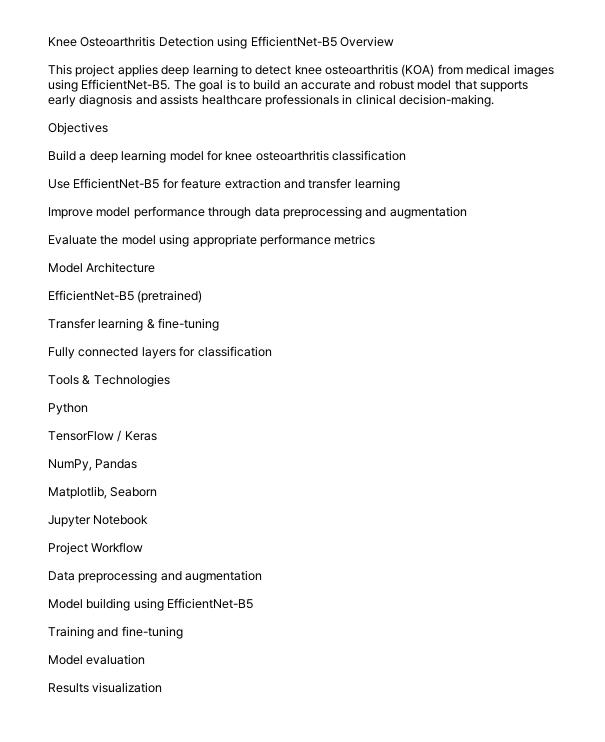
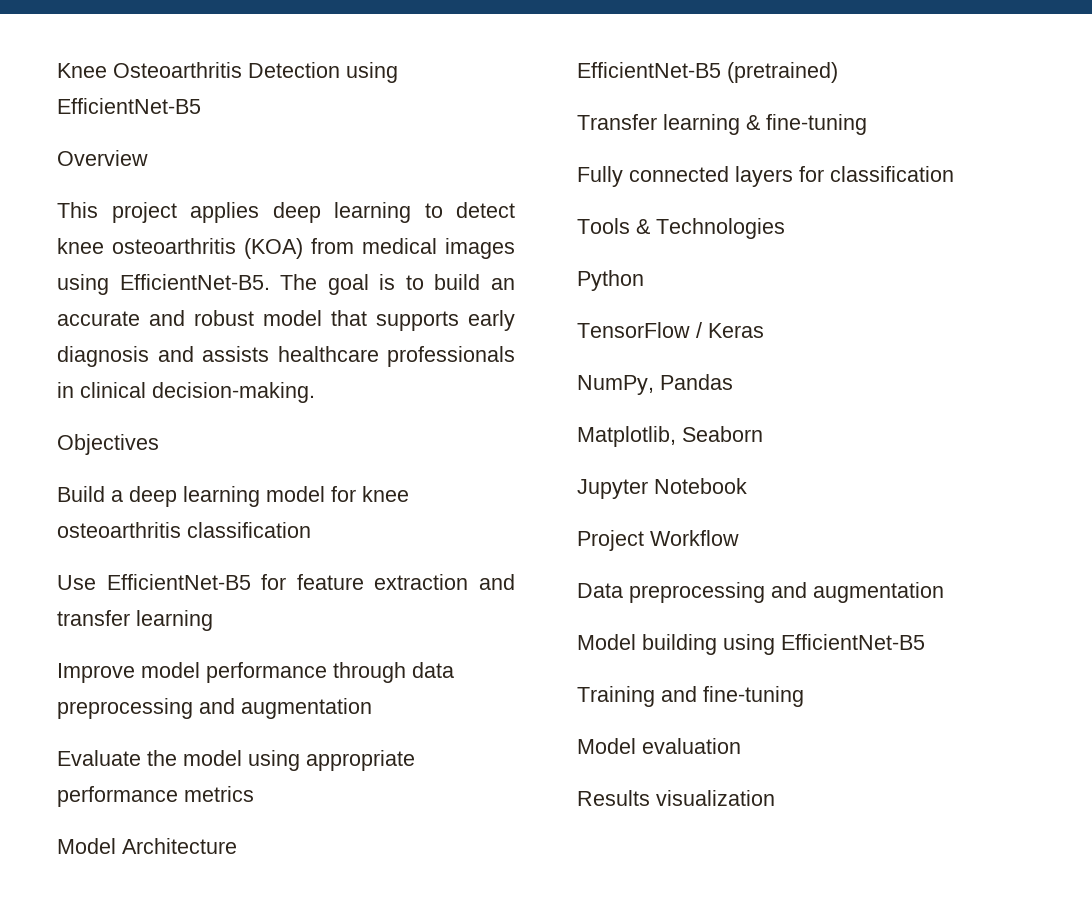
(337, 41) none -> (201, 106) //

